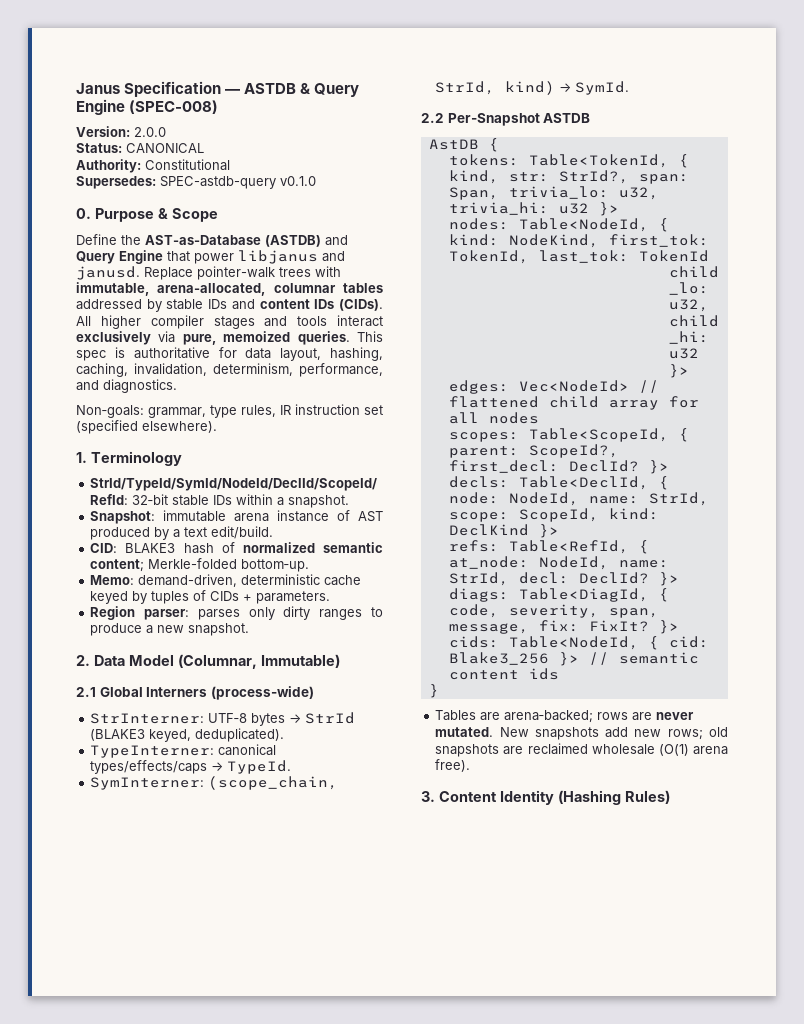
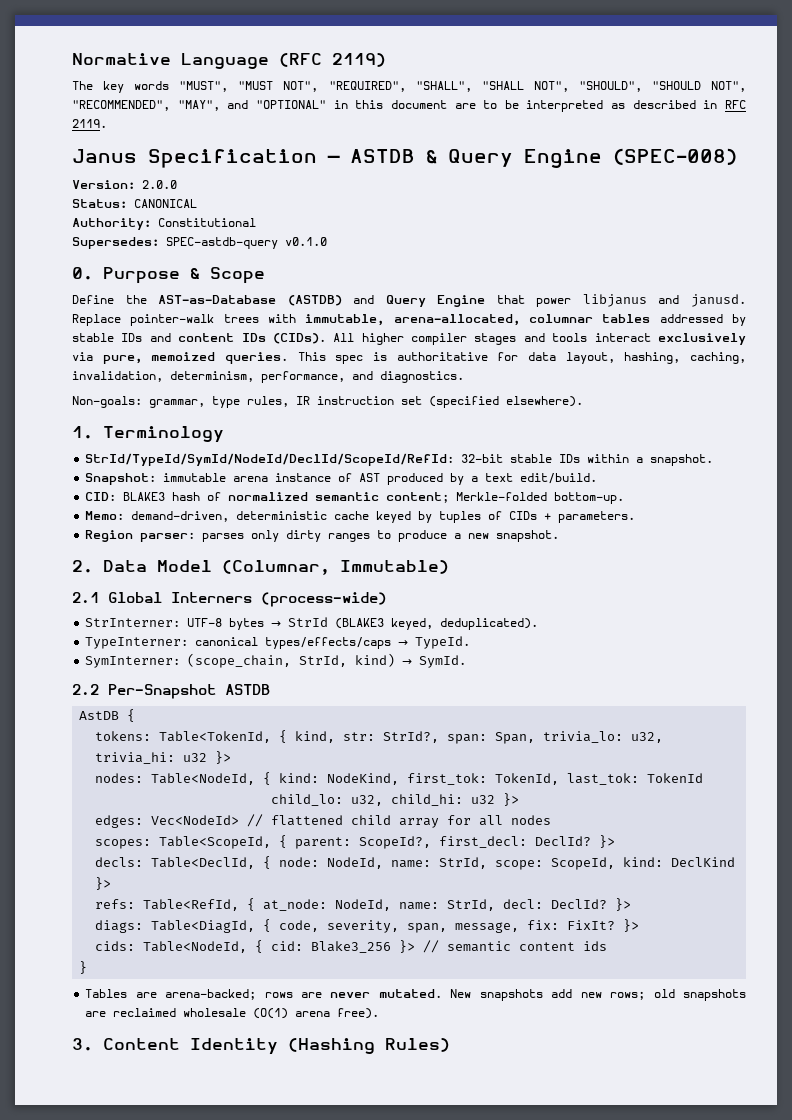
(76, 88) none -> [72,53,386,69] [72,81,746,93] [72,100,746,112] [72,119,107,128] Normative Language (RFC 2119) // The key words "MUST", "MUST NOT", "REQUIRED", "SHALL", "SHALL NOT", "SHOULD", "SHOULD NOT", "RECOMMENDED", "MAY", and "OPTIONAL" in this document are to be interpreted as described in RFC 2119. //

